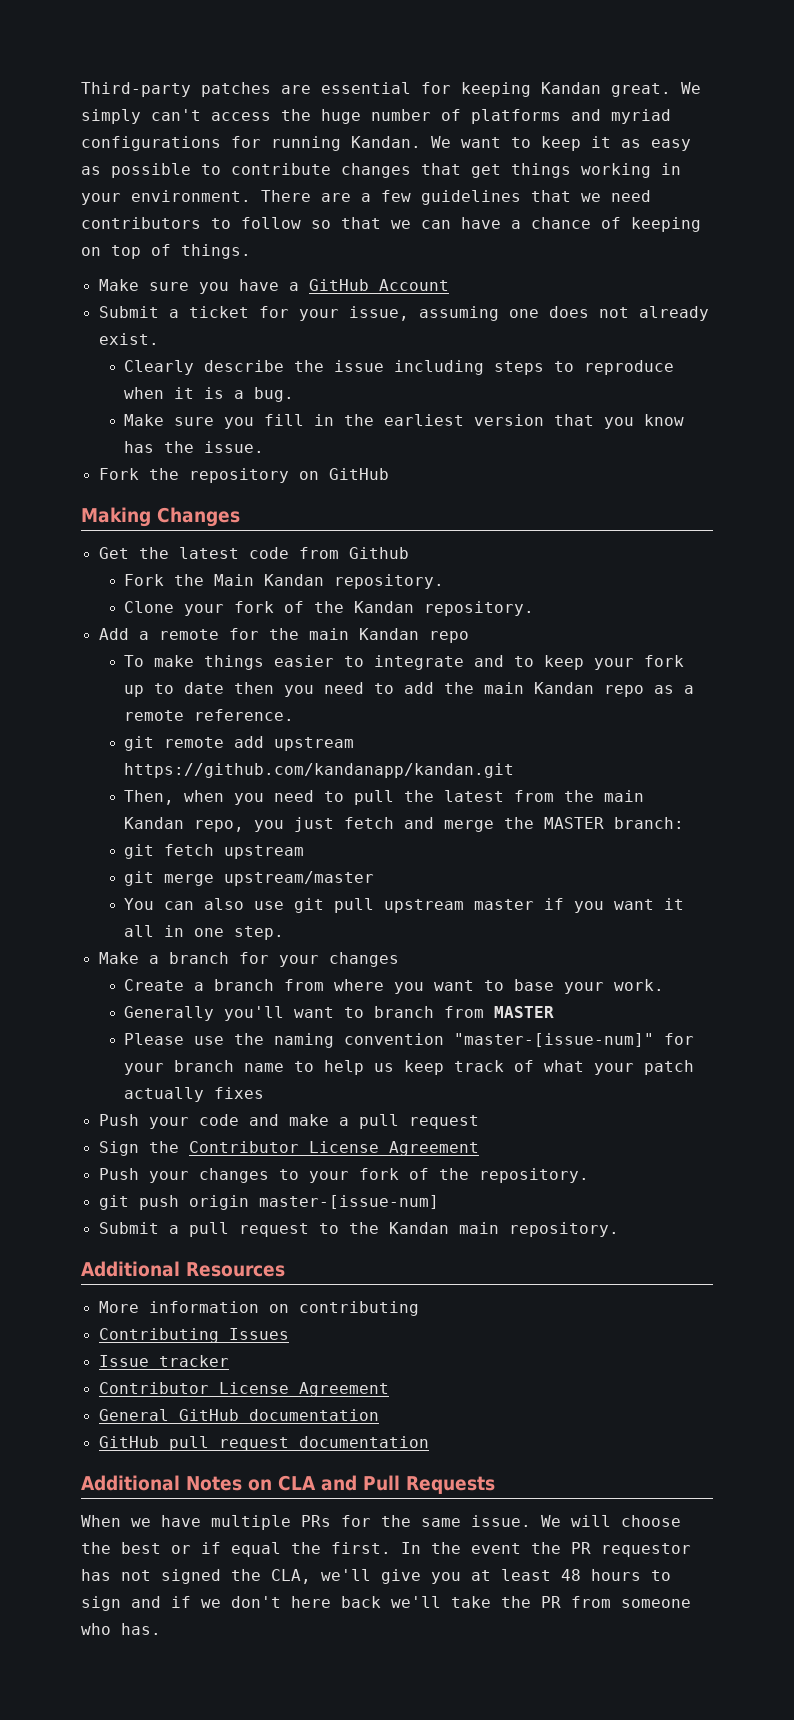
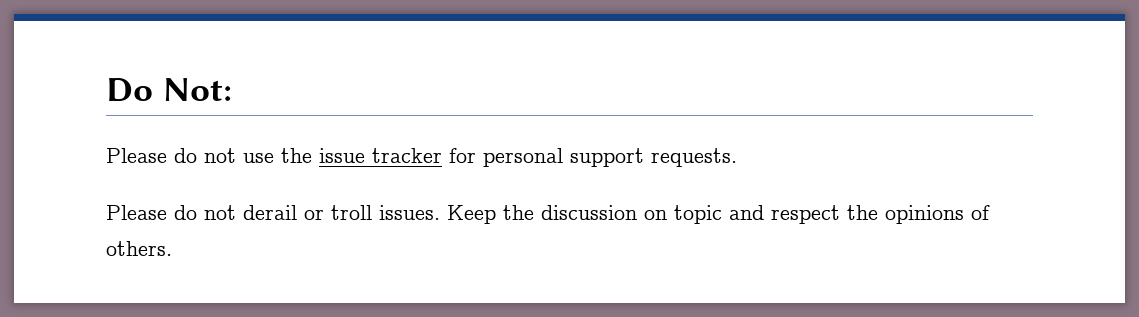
[81,82,701,97] [81,109,671,124] [81,136,691,151] [81,163,681,178] [81,190,651,205] [81,217,701,232] [81,244,251,259] [98,279,449,294] [98,306,709,321] [98,333,159,345] [124,360,675,375] [124,387,295,402] [124,414,685,429] [124,441,265,453] [98,468,389,483] [81,507,240,527] [98,547,409,559] [124,574,445,589] [124,601,535,616] [98,628,469,643] [124,655,685,670] [124,682,695,697] [124,709,295,721] [124,736,355,751] [124,763,515,778] [124,790,645,805] [124,817,685,832] [124,844,305,859] [124,871,375,886] [124,898,685,913] [124,925,285,940] [98,952,399,967] [124,979,665,994] [124,1006,555,1021] [124,1033,695,1048] [124,1060,695,1075] [124,1087,265,1102] [98,1114,479,1129] [98,1141,479,1156] [98,1168,589,1183] [98,1195,439,1210] [98,1222,619,1237] [81,1261,285,1277] [98,1301,419,1316] [98,1328,289,1343] [98,1355,229,1367] [98,1382,389,1397] [98,1409,379,1421] [98,1436,429,1451] [81,1475,495,1494] [81,1515,681,1530] [81,1542,691,1557] [81,1569,671,1584] [81,1596,691,1611] [81,1623,161,1635] Third-party patches are essential for keeping Kandan great. We simply can't access the huge number of platforms and myriad configurations for running Kandan. We want to keep it as easy as possible to contribute changes that get things working in your environment. There are a few guidelines that we need contributors to follow so that we can have a chance of keeping on top of things. // Make sure you have a GitHub Account // Submit a ticket for your issue, assuming one does not already exist. // Clearly describe the issue including steps to reproduce when it is a bug. // Make sure you fill in the earliest version that you know has the issue. // Fork the repository on GitHub // Making Changes // Get the latest code from Github // Fork the Main Kandan repository. // Clone your fork of the Kandan repository. // Add a remote for the main Kandan repo // To make things easier to integrate and to keep your fork up to date then you need to add the main Kandan repo as a remote reference. // git remote add upstream https://github.com/kandanapp/kandan.git // Then, when you need to pull the latest from the main Kandan repo, you just fetch and merge the MASTER branch: // git fetch upstream // git merge upstream/master // You can also use git pull upstream master if you want it all in one step. // Make a branch for your changes // Create a branch from where you want to base your work. // Generally you'll want to branch from MASTER // Please use the naming convention "master-[issue-num]" for your branch name to help us keep track of what your patch actually fixes // Push your code and make a pull request // Sign the Contributor License Agreement // Push your changes to your fork of the repository. // git push origin master-[issue-num] // Submit a pull request to the Kandan main repository. // Additional Resources // More information on contributing // Contributing Issues // Issue tracker // Contributor License Agreement // General GitHub documentation // GitHub pull request documentation // Additional Notes on CLA and Pull Requests // When we have multiple PRs for the same issue. We will choose the best or if equal the first. In the event the PR requestor has not signed the CLA, we'll give you at least 48 hours to sign and if we don't here back we'll take the PR from someone who has. -> [106,78,232,102] [106,148,737,167] [106,205,990,224] [106,241,172,256] Do Not: // Please do not use the issue tracker for personal support requests. // Please do not derail or troll issues. Keep the discussion on topic and respect the opinions of others.

